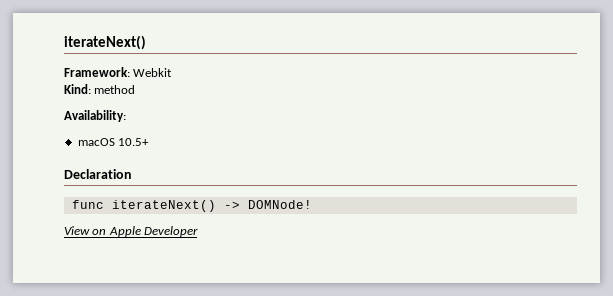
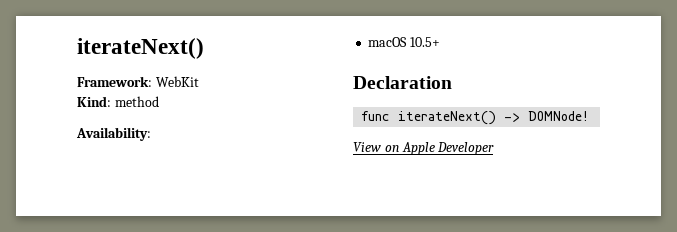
[133,68,173,77] Webkit -> [155,76,199,87] WebKit

